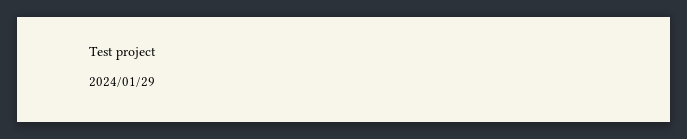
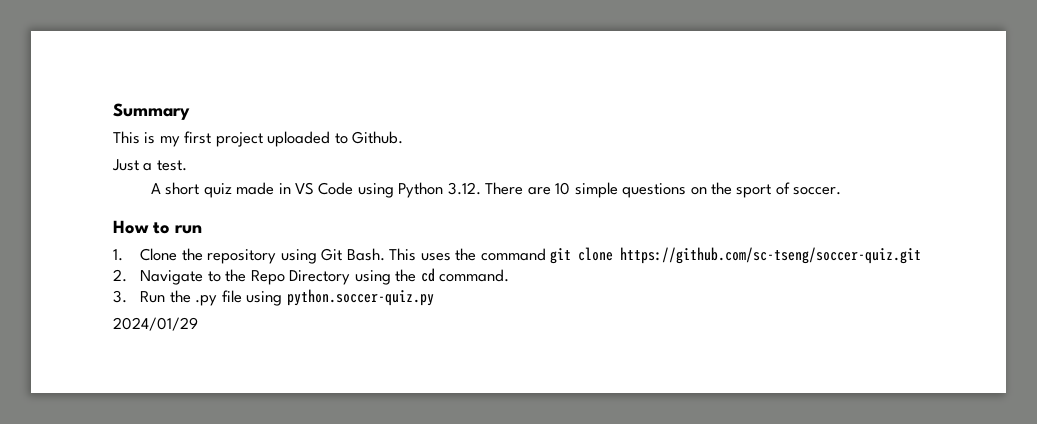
[89,46,156,60] Test project -> [113,103,190,120] [113,131,404,147] [112,159,187,171] [150,182,842,198] [113,220,202,234] [113,247,922,264] [113,268,510,285] [113,289,434,306] Summary // This is my first project uploaded to Github. // Just a test. // A short quiz made in VS Code using Python 3.12. There are 10 simple questions on the sport of soccer. // How to run // 1. Clone the repository using Git Bash. This uses the command git clone https://github.com/sc-tseng/soccer-quiz.git // 2. Navigate to the Repo Directory using the cd command. // 3. Run the .py file using python.soccer-quiz.py

